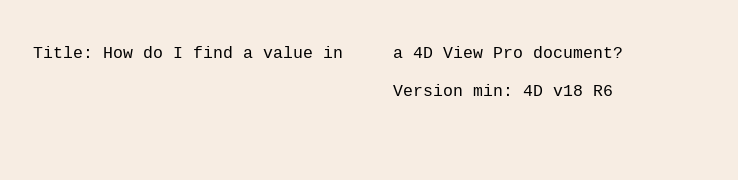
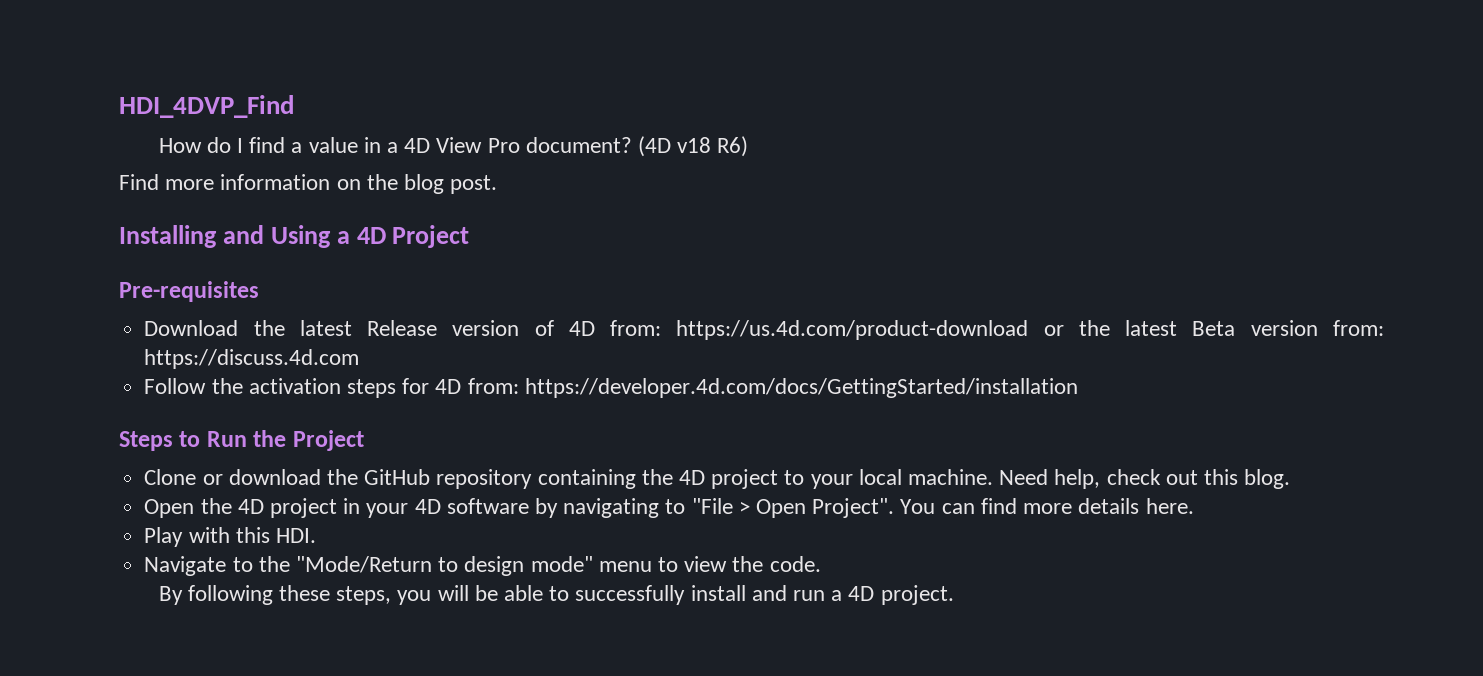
[33,46,93,58] Title: -> [119,95,294,118] HDI_4DVP_Find //
[393,84,613,96] // Version min: 4D v18 R6 -> [638,136,749,157] [119,174,498,194] [119,225,470,248] [119,281,259,302] [144,320,1385,340] [144,349,360,369] [144,378,1078,398] [119,430,364,451] [144,469,1291,489] [144,498,1194,518] [144,527,316,547] [144,556,821,576] [158,585,954,605] (4D v18 R6) // Find more information on the blog post. // Installing and Using a 4D Project // Pre-requisites // Download the latest Release version of 4D from: https://us.4d.com/product-download or the latest Beta version from: https://discuss.4d.com // Follow the activation steps for 4D from: https://developer.4d.com/docs/GettingStarted/installation // Steps to Run the Project // Clone or download the GitHub repository containing the 4D project to your local machine. Need help, check out this blog. // Open the 4D project in your 4D software by navigating to "File > Open Project". You can find more details here. // Play with this HDI. // Navigate to the "Mode/Return to design mode" menu to view the code. // By following these steps, you will be able to successfully install and run a 4D project.

